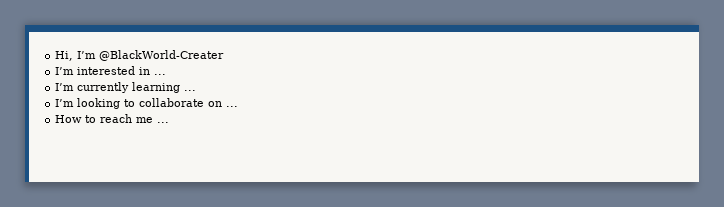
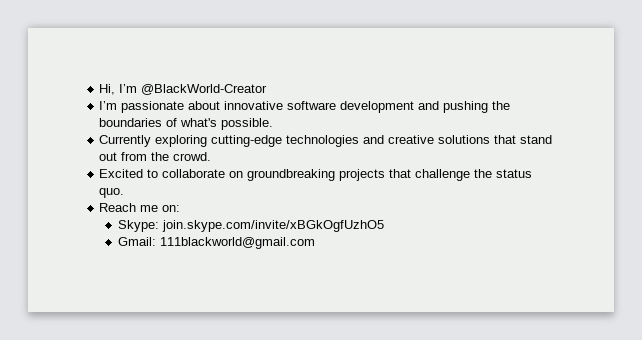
[99,50,225,61] [55,66,167,75] [55,82,197,93] [55,98,239,109] [55,114,170,123] @BlackWorld-Creater // I’m interested in ... // I’m currently learning ... // I’m looking to collaborate on ... // How to reach me ... -> [141,84,268,95] [99,101,511,113] [99,118,274,130] [99,135,553,147] [99,152,212,161] [99,169,533,181] [99,188,125,198] [99,203,181,212] [117,220,384,232] [117,237,315,249] @BlackWorld-Creator // I’m passionate about innovative software development and pushing the boundaries of what's possible. // Currently exploring cutting-edge technologies and creative solutions that stand out from the crowd. // Excited to collaborate on groundbreaking projects that challenge the status quo. // Reach me on: // Skype: join.skype.com/invite/xBGkOgfUzhO5 // Gmail: 111blackworld@gmail.com

